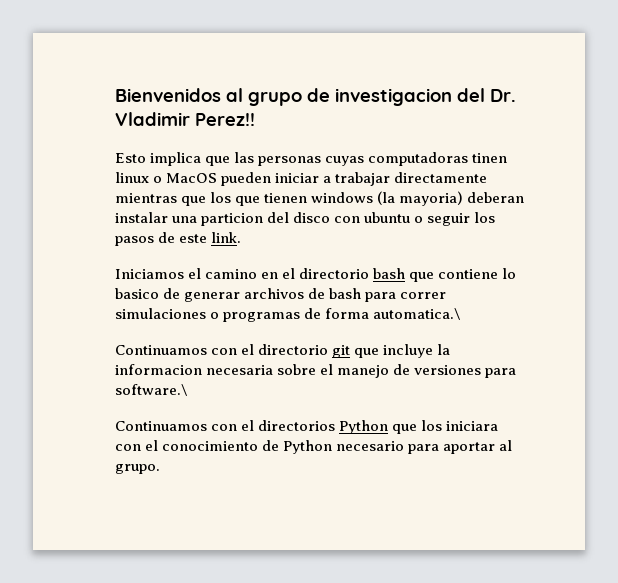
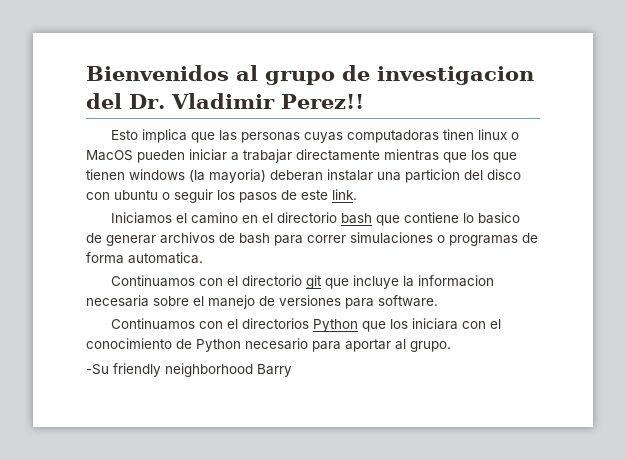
[373,308,461,320] automatica.\ -> [128,252,203,264] automatica.
[115,384,187,396] software.\ -> [378,295,438,307] software.
(160, 469) none -> [86,363,292,377] // -Su friendly neighborhood Barry

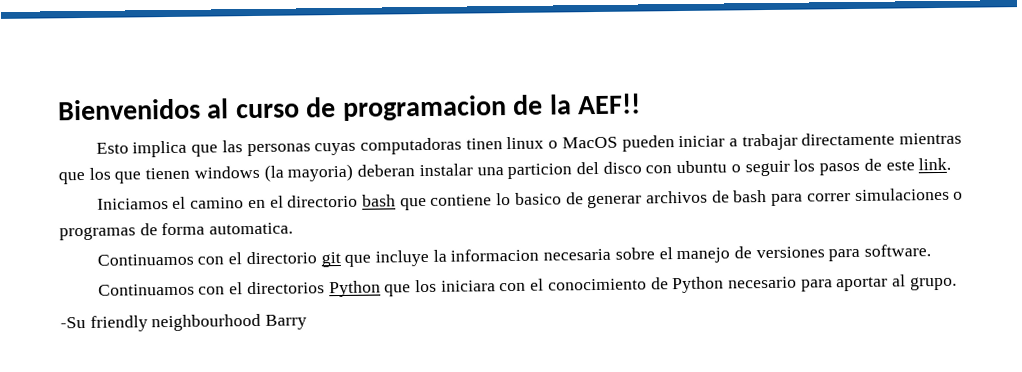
[265,65,534,85] [86,93,364,109] grupo de investigacion del Dr. Vladimir Perez!! -> [235,93,641,121] curso de programacion de la AEF!!
[165,363,253,377] neighborhood -> [151,313,262,332] neighbourhood

